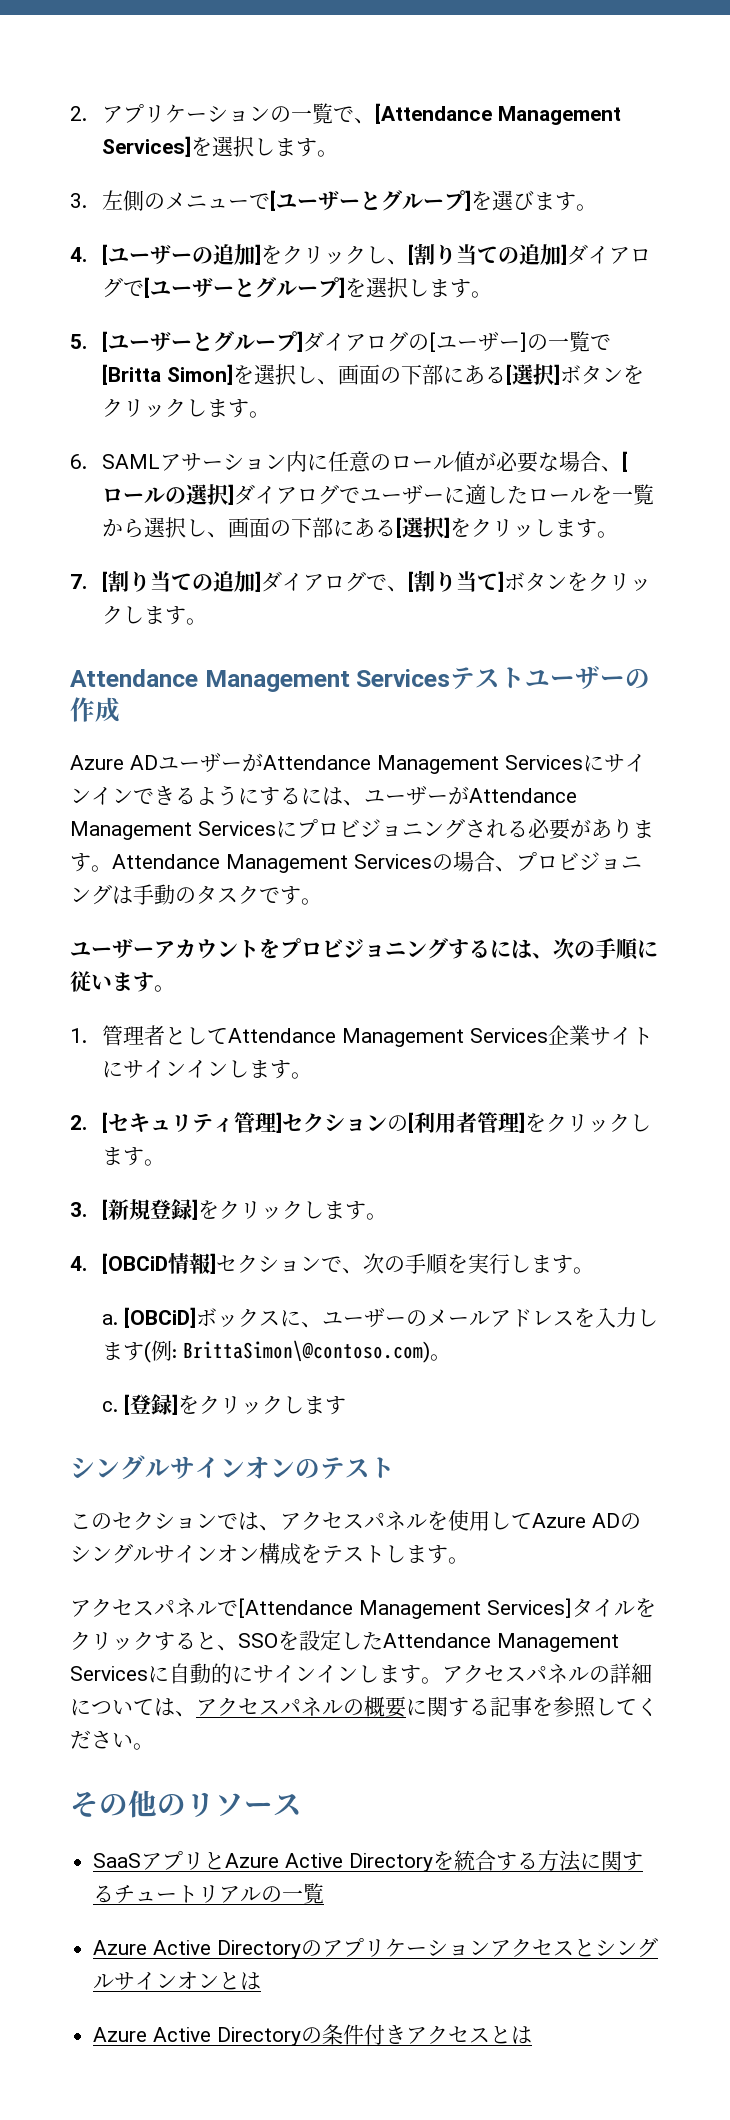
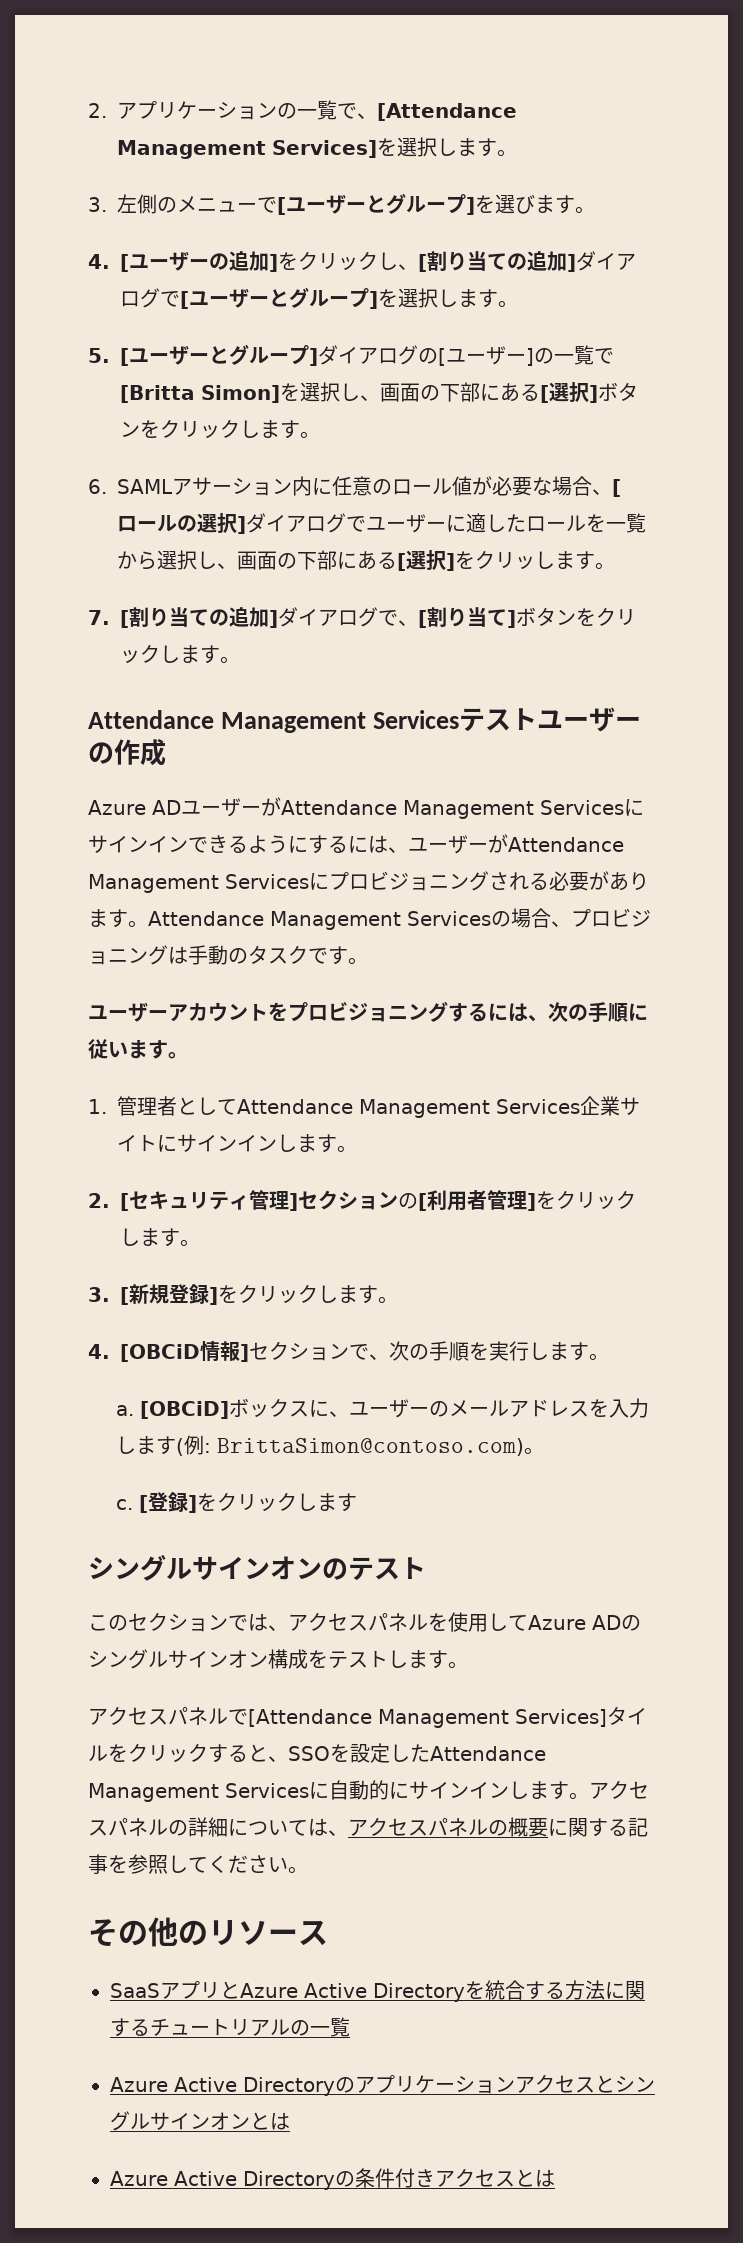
[183,1340,431,1363] BrittaSimon\@contoso.com) -> [217,1438,525,1456] BrittaSimon@contoso.com)

